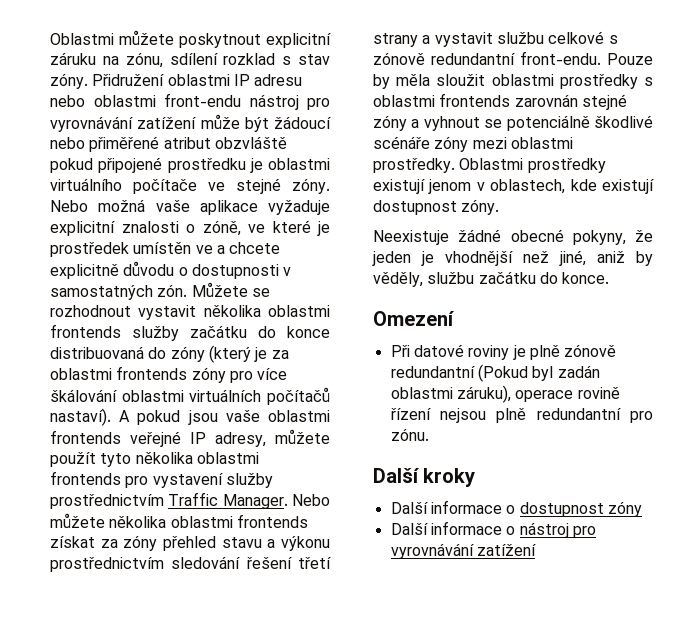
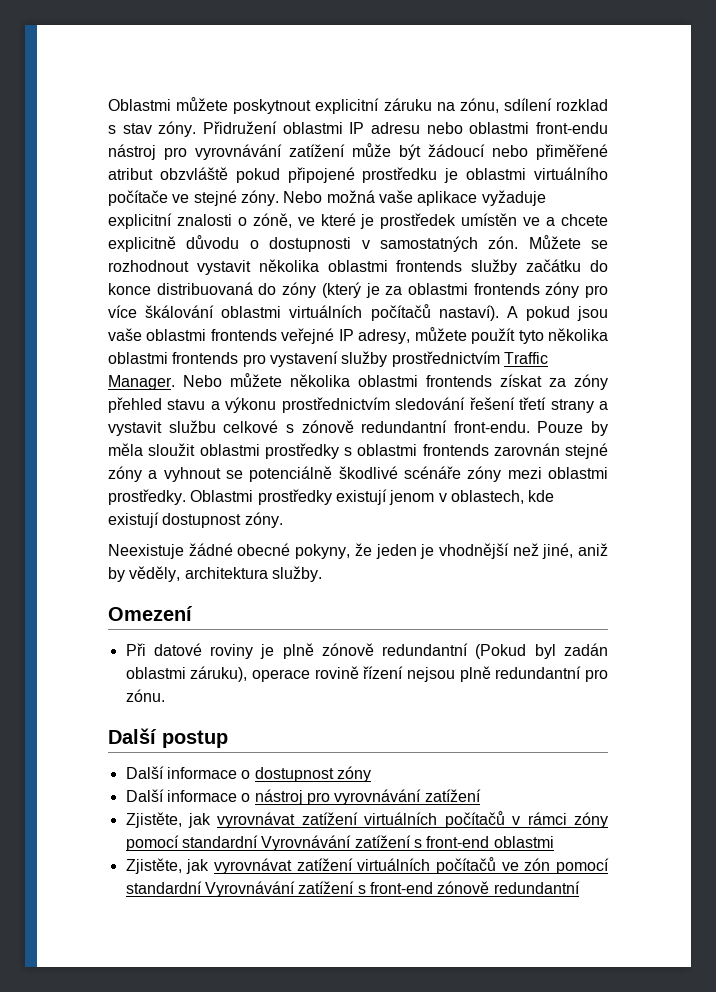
[427,271,610,284] službu začátku do konce. -> [184,566,322,582] architektura služby.
[423,468,476,487] kroky -> [162,730,228,748] postup
(536, 550) none -> [125,811,608,828] [125,835,554,851] [125,857,609,874] [125,881,580,897] // Zjistěte, jak vyrovnávat zatížení virtuálních počítačů v rámci zóny pomocí standardní Vyrovnávání zatížení s front-end oblastmi // Zjistěte, jak vyrovnávat zatížení virtuálních počítačů ve zón pomocí standardní Vyrovnávání zatížení s front-end zónově redundantní

